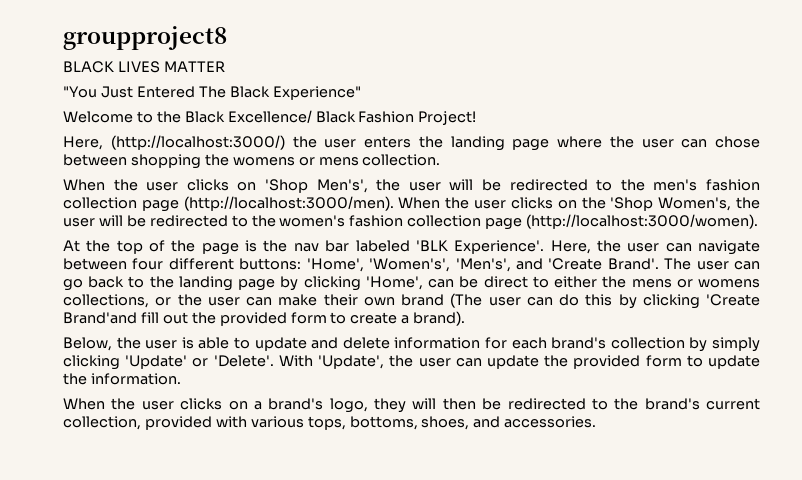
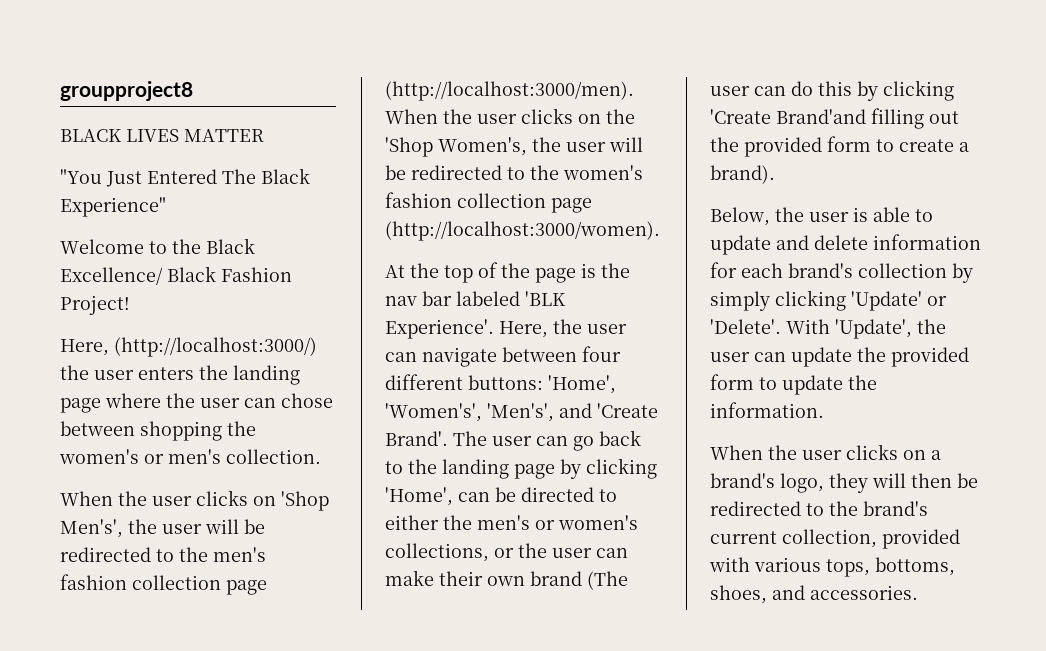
[232,157,359,166] womens or mens -> [59,449,221,464] women's or men's
[483,276,528,288] direct -> [521,487,594,502] directed
[631,279,761,288] mens or womens -> [477,515,638,530] men's or women's
[140,312,159,323] fill -> [871,108,924,129] filling

